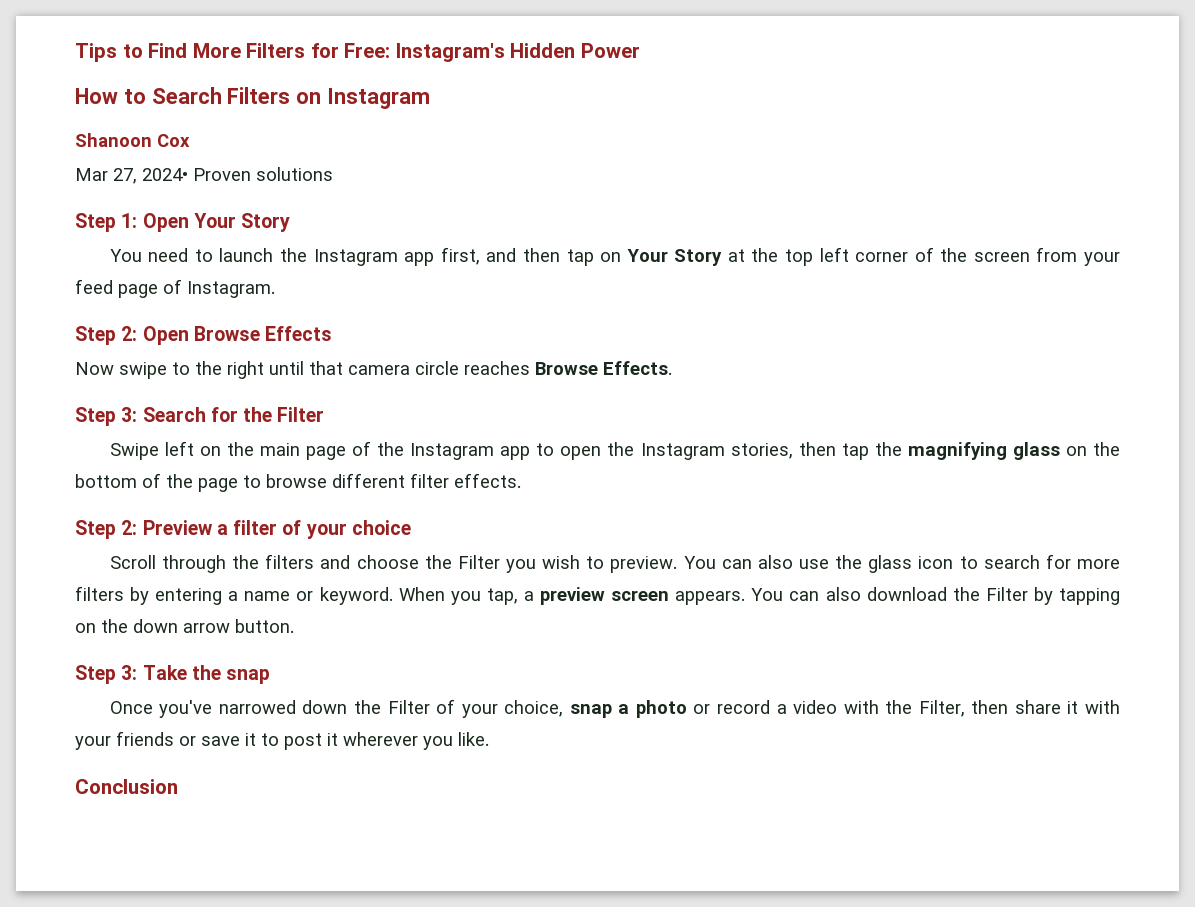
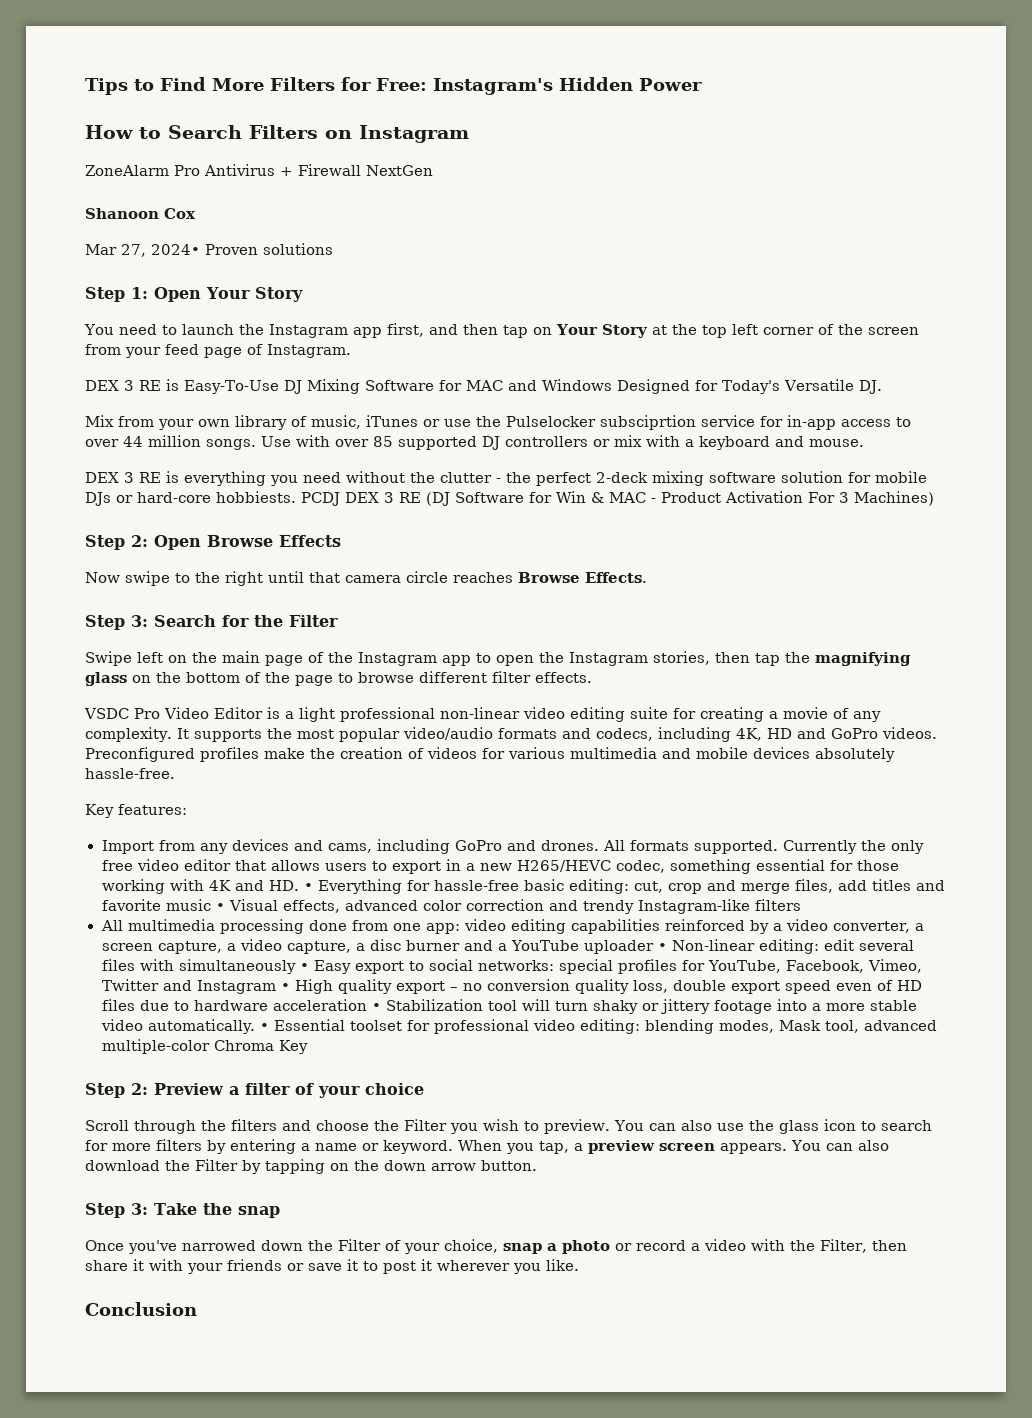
(431, 98) none -> [85,164,433,176] // ZoneAlarm Pro Antivirus + Firewall NextGen
(275, 289) none -> [85,379,882,394] [85,415,911,430] [85,435,864,450] [85,471,927,486] [85,491,934,506] // DEX 3 RE is Easy-To-Use DJ Mixing Software for MAC and Windows Designed for Today's Versatile DJ. // Mix from your own library of music, iTunes or use the Pulselocker subsciprtion service for in-app access to over 44 million songs. Use with over 85 supported DJ controllers or mix with a keyboard and mouse. // DEX 3 RE is everything you need without the clutter - the perfect 2-deck mixing software solution for mobile DJs or hard-core hobbiests. PCDJ DEX 3 RE (DJ Software for Win & MAC - Product Activation For 3 Machines)
(521, 480) none -> [84,707,881,722] [85,727,937,742] [85,747,895,762] [85,768,175,779] [85,804,187,818] [101,839,924,854] [101,859,899,874] [101,879,945,894] [101,899,801,914] [100,919,925,934] [101,939,915,954] [101,959,923,974] [101,979,922,994] [101,999,917,1014] [100,1019,938,1034] [101,1039,308,1054] // VSDC Pro Video Editor is a light professional non-linear video editing suite for creating a movie of any complexity. It supports the most popular video/audio formats and codecs, including 4K, HD and GoPro videos. Preconfigured profiles make the creation of videos for various multimedia and mobile devices absolutely hassle-free. // Key features: // Import from any devices and cams, including GoPro and drones. All formats supported. Сurrently the only free video editor that allows users to export in a new H265/HEVC codec, something essential for those working with 4K and HD. • Everything for hassle-free basic editing: cut, crop and merge files, add titles and favorite music • Visual effects, advanced color correction and trendy Instagram-like filters // All multimedia processing done from one app: video editing capabilities reinforced by a video converter, a screen capture, a video capture, a disc burner and a YouTube uploader • Non-linear editing: edit several files with simultaneously • Easy export to social networks: special profiles for YouTube, Facebook, Vimeo, Twitter and Instagram • High quality export – no conversion quality loss, double export speed even of HD files due to hardware acceleration • Stabilization tool will turn shaky or jittery footage into a more stable video automatically. • Essential toolset for professional video editing: blending modes, Mask tool, advanced multiple-color Chroma Key

